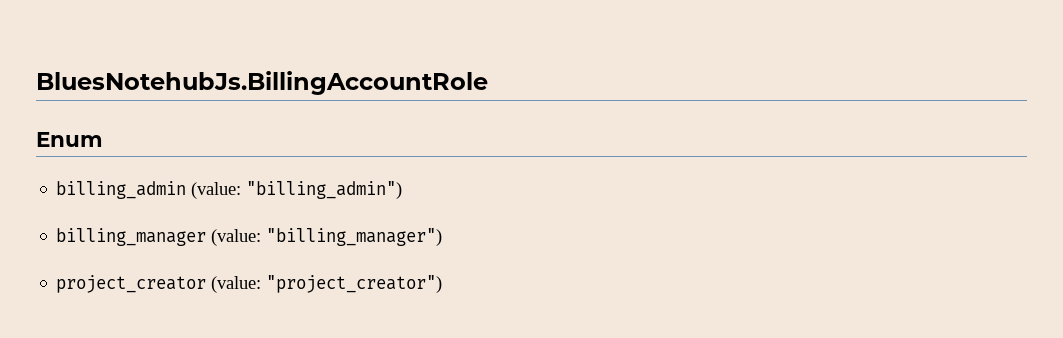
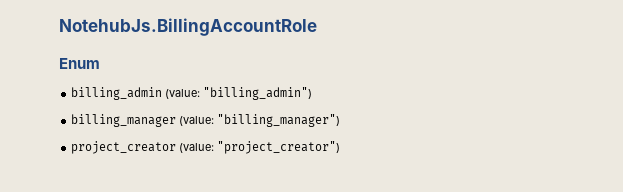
[36,71,488,95] BluesNotehubJs.BillingAccountRole -> [59,18,317,36] NotehubJs.BillingAccountRole

